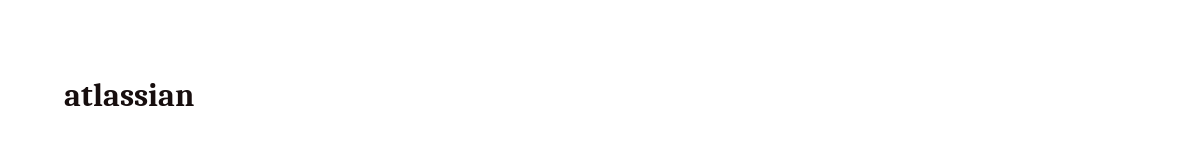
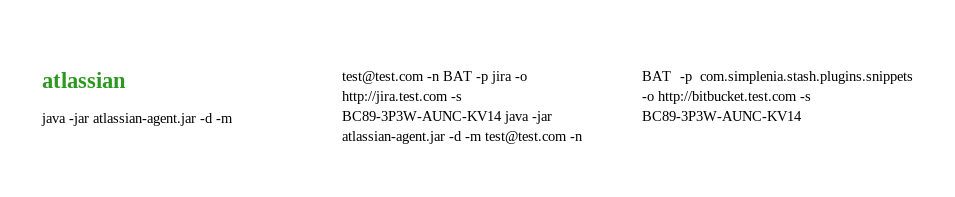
(194, 94) none -> [41,113,233,126] [342,71,527,84] [342,91,462,104] [342,111,552,124] [342,131,583,144] [642,71,913,84] [642,91,811,104] [642,111,802,121] // java -jar atlassian-agent.jar -d -m test@test.com -n BAT -p jira -o http://jira.test.com -s BC89-3P3W-AUNC-KV14 java -jar atlassian-agent.jar -d -m test@test.com -n BAT -p com.simplenia.stash.plugins.snippets -o http://bitbucket.test.com -s BC89-3P3W-AUNC-KV14

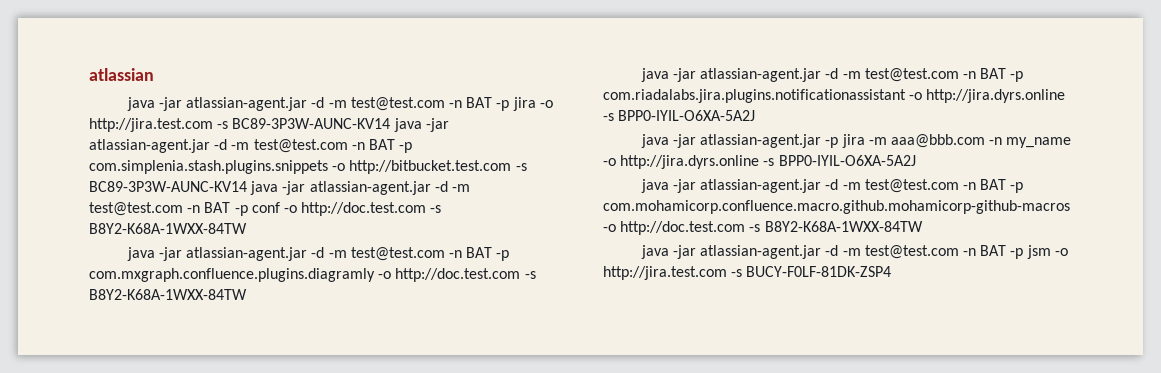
(802, 116) none -> [250,181,470,195] [89,202,442,216] [89,223,247,234] [126,247,510,261] [89,268,536,282] [89,289,247,300] [640,68,1024,82] [603,89,1066,103] [603,110,756,121] [640,134,1072,148] [603,155,916,169] [640,179,1024,193] [603,200,1070,214] [603,221,923,235] [640,245,1068,259] [603,266,892,280] java -jar atlassian-agent.jar -d -m test@test.com -n BAT -p conf -o http://doc.test.com -s B8Y2-K68A-1WXX-84TW // java -jar atlassian-agent.jar -d -m test@test.com -n BAT -p com.mxgraph.confluence.plugins.diagramly -o http://doc.test.com -s B8Y2-K68A-1WXX-84TW // java -jar atlassian-agent.jar -d -m test@test.com -n BAT -p com.riadalabs.jira.plugins.notificationassistant -o http://jira.dyrs.online -s BPP0-IYIL-O6XA-5A2J // java -jar atlassian-agent.jar -p jira -m aaa@bbb.com -n my_name -o http://jira.dyrs.online -s BPP0-IYIL-O6XA-5A2J // java -jar atlassian-agent.jar -d -m test@test.com -n BAT -p com.mohamicorp.confluence.macro.github.mohamicorp-github-macros -o http://doc.test.com -s B8Y2-K68A-1WXX-84TW // java -jar atlassian-agent.jar -d -m test@test.com -n BAT -p jsm -o http://jira.test.com -s BUCY-F0LF-81DK-ZSP4

